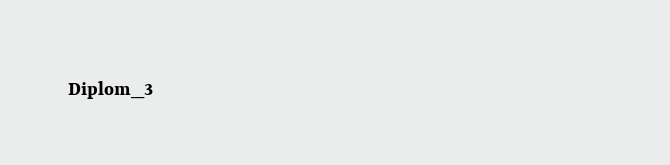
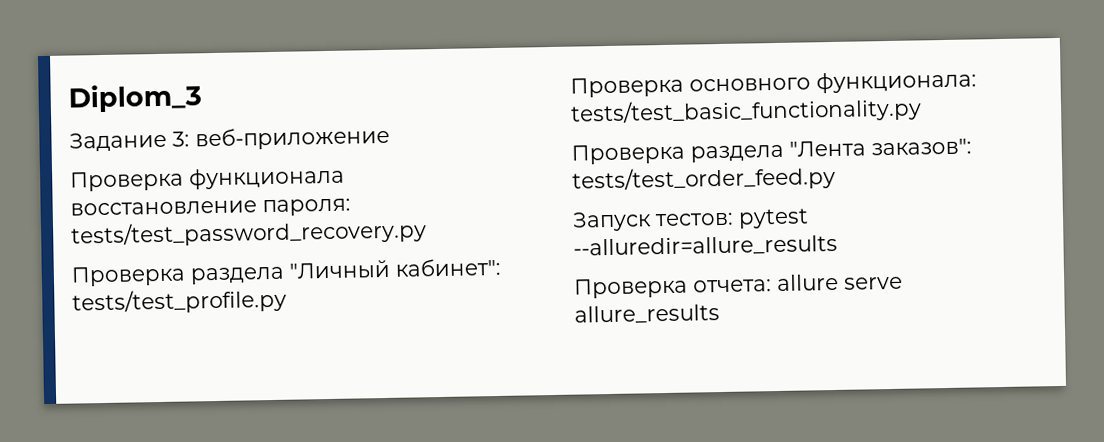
(153, 90) none -> [69,125,390,152] [70,166,345,192] [70,198,351,217] [70,218,427,248] [71,257,501,287] [72,287,287,315] [570,70,977,98] [570,96,922,126] [571,138,972,165] [572,164,836,193] [572,208,809,232] [573,234,838,258] [574,273,903,299] [574,304,720,325] // Задание 3: веб-приложение // Проверка функционала восстановление пароля: tests/test_password_recovery.py // Проверка раздела "Личный кабинет": tests/test_profile.py // Проверка основного функционала: tests/test_basic_functionality.py // Проверка раздела "Лента заказов": tests/test_order_feed.py // Запуск тестов: pytest --alluredir=allure_results // Проверка отчета: allure serve allure_results

